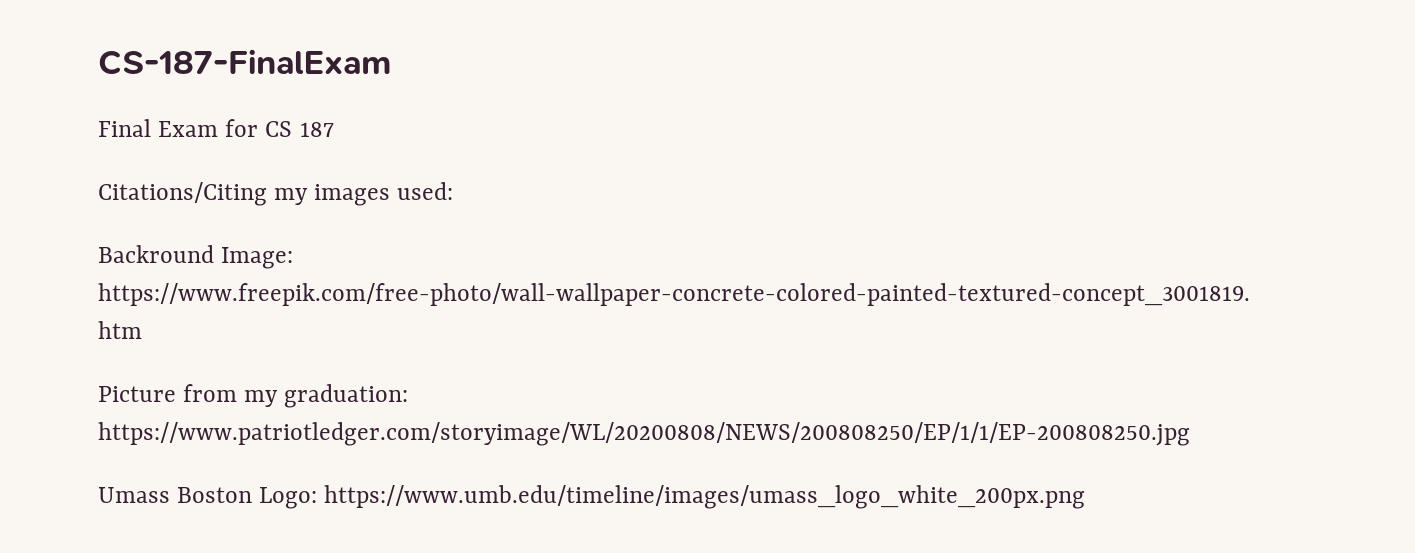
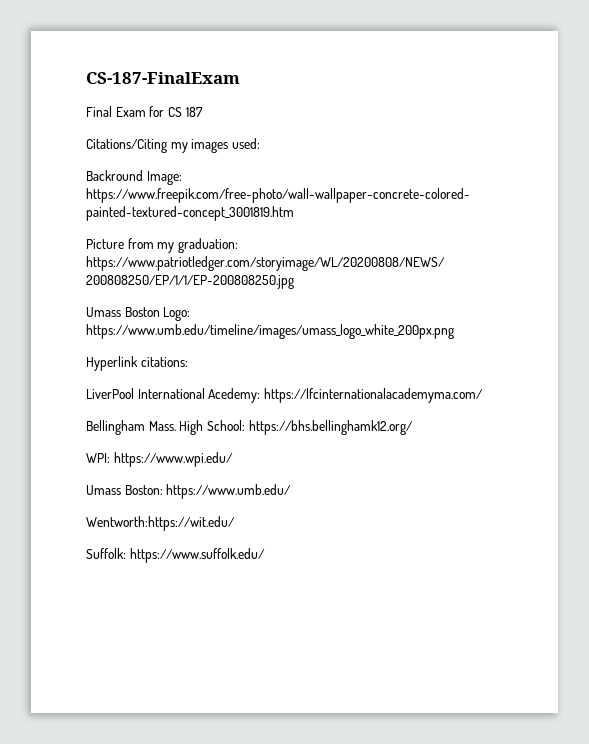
(1086, 497) none -> [86,356,188,371] [86,388,483,403] [86,420,413,435] [86,452,233,467] [86,484,292,499] [86,516,235,531] [86,548,265,563] // Hyperlink citations: // LiverPool International Acedemy: https://lfcinternationalacademyma.com/ // Bellingham Mass. High School: https://bhs.bellinghamk12.org/ // WPI: https://www.wpi.edu/ // Umass Boston: https://www.umb.edu/ // Wentworth:https://wit.edu/ // Suffolk: https://www.suffolk.edu/

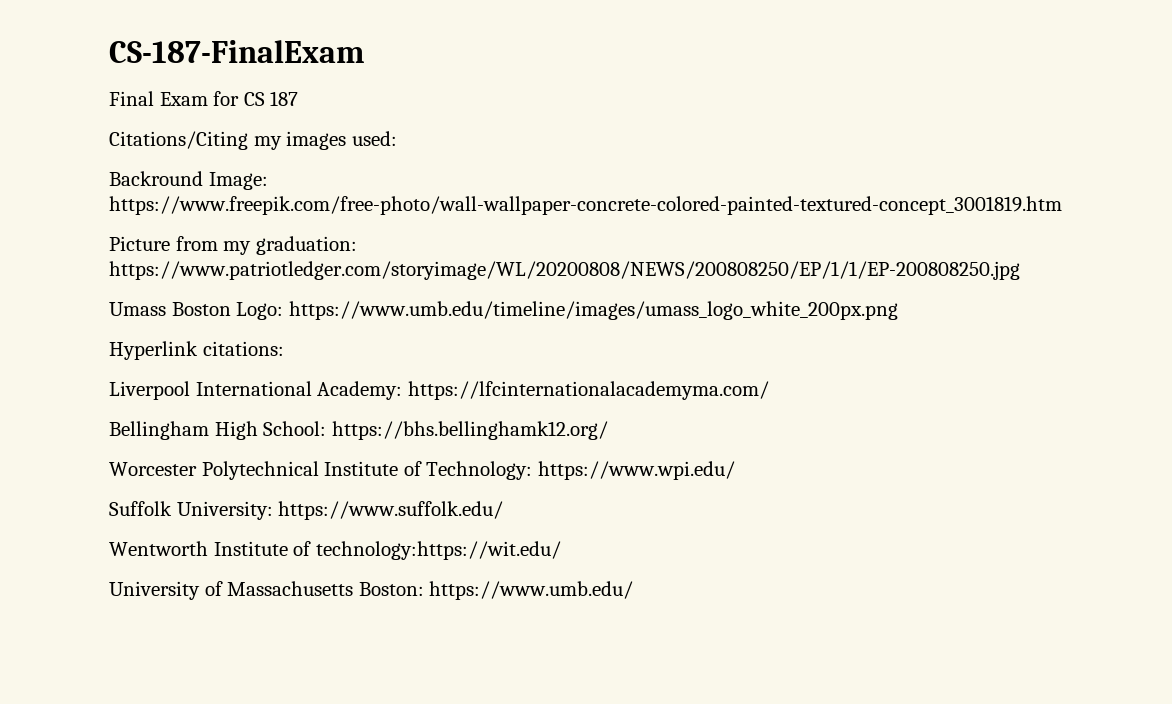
[86,388,261,403] LiverPool International Acedemy: -> [109,381,403,400] Liverpool International Academy:
[148,421,176,431] Mass. -> (209, 430) none
[86,452,233,467] [86,485,121,495] WPI: https://www.wpi.edu/ // Umass -> [109,461,735,480] [109,501,504,520] [109,541,561,560] [109,581,354,600] Worcester Polytechnical Institute of Technology: https://www.wpi.edu/ // Suffolk University: https://www.suffolk.edu/ // Wentworth Institute of technology:https://wit.edu/ // University of Massachusetts
[86,516,235,531] [86,548,265,563] // Wentworth:https://wit.edu/ // Suffolk: https://www.suffolk.edu/ -> (634, 590) none

